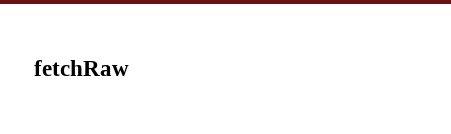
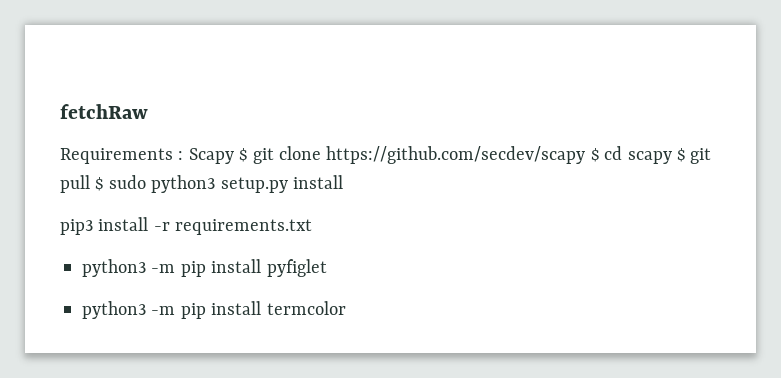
(129, 68) none -> [60,146,712,164] [60,175,343,193] [60,217,313,235] [82,259,327,277] [82,301,346,319] // Requirements : Scapy $ git clone https://github.com/secdev/scapy $ cd scapy $ git pull $ sudo python3 setup.py install // pip3 install -r requirements.txt // python3 -m pip install pyfiglet // python3 -m pip install termcolor

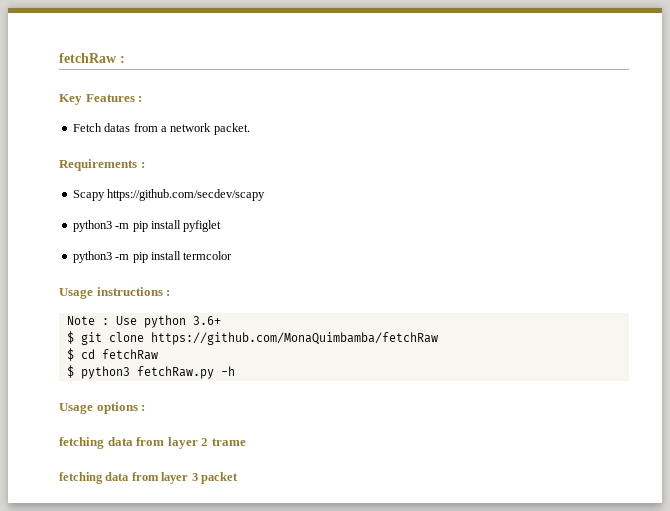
[60,104,148,119] [60,146,712,164] [60,175,343,193] [60,217,313,235] fetchRaw // Requirements : Scapy $ git clone https://github.com/secdev/scapy $ cd scapy $ git pull $ sudo python3 setup.py install // pip3 install -r requirements.txt -> [59,53,125,63] [59,94,143,105] [72,123,250,135] [59,159,145,171] [72,189,266,201] fetchRaw : // Key Features : // Fetch datas from a network packet. // Requirements : // Scapy https://github.com/secdev/scapy
(346, 308) none -> [59,287,171,299] [66,315,221,328] [66,331,438,345] [66,348,158,361] [66,365,235,379] [59,402,146,414] [59,437,246,449] [59,472,238,484] // Usage instructions : // Note : Use python 3.6+ // $ git clone https://github.com/MonaQuimbamba/fetchRaw // $ cd fetchRaw // $ python3 fetchRaw.py -h // Usage options : // fetching data from layer 2 trame // fetching data from layer 3 packet

